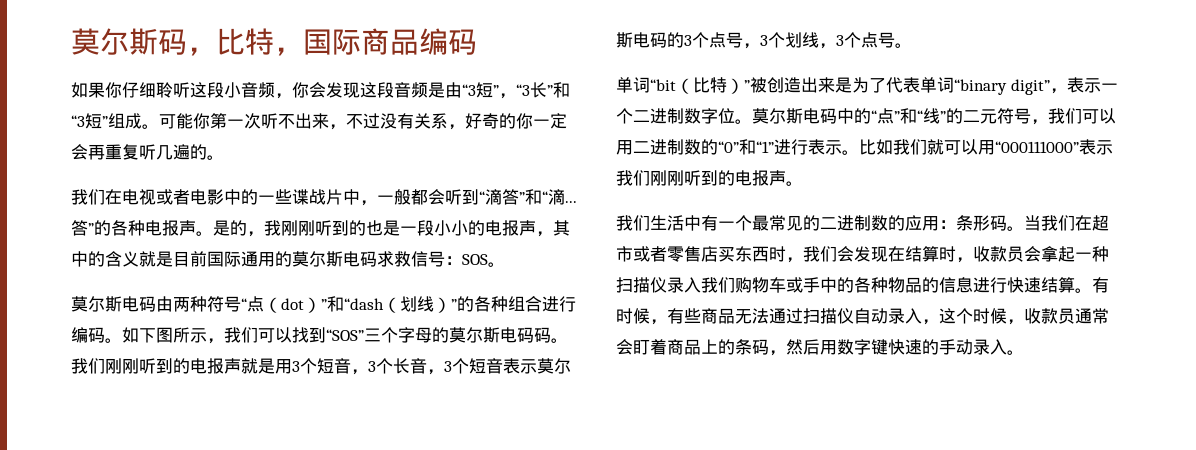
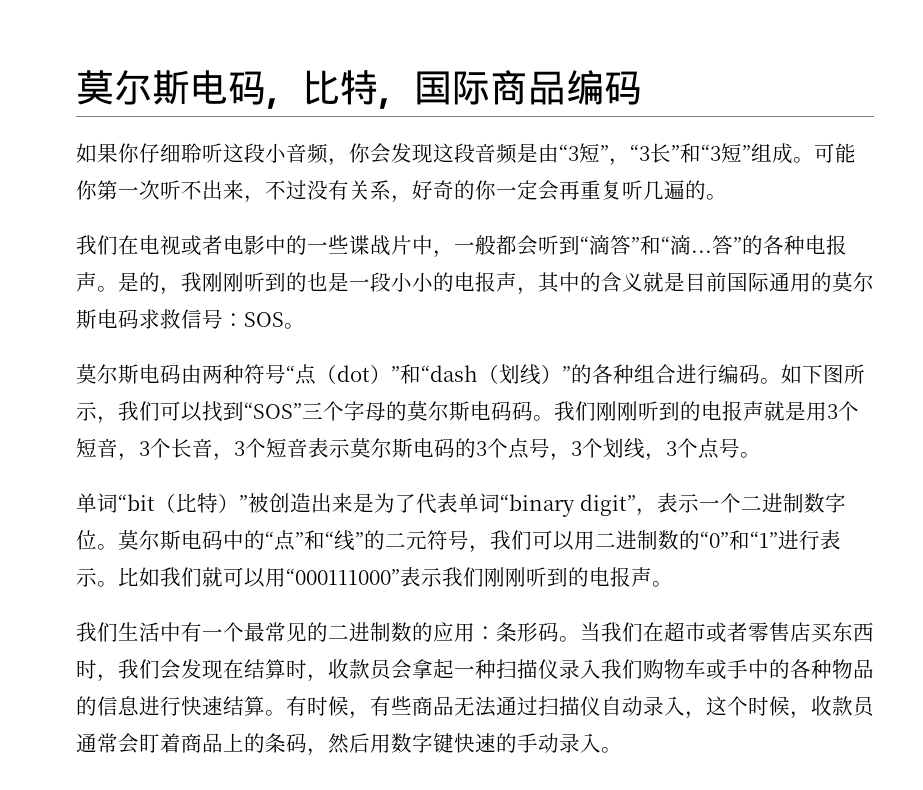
[71,28,158,55] 莫尔斯 -> [76,70,228,105] 莫尔斯电

